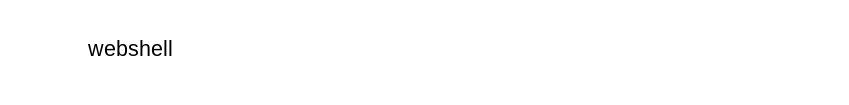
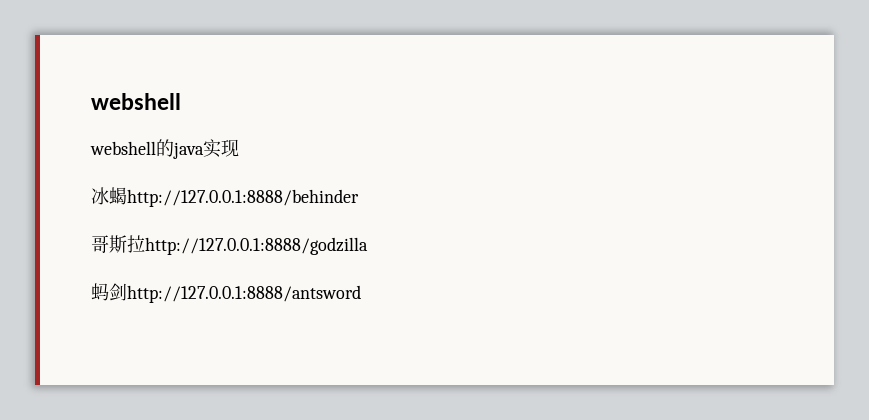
[87,40,173,56] webshell -> [91,93,181,110] [90,139,239,159] [91,187,359,207] [91,235,368,255] [91,283,361,303] webshell // webshell的java实现 // 冰蝎http://127.0.0.1:8888/behinder // 哥斯拉http://127.0.0.1:8888/godzilla // 蚂剑http://127.0.0.1:8888/antsword

